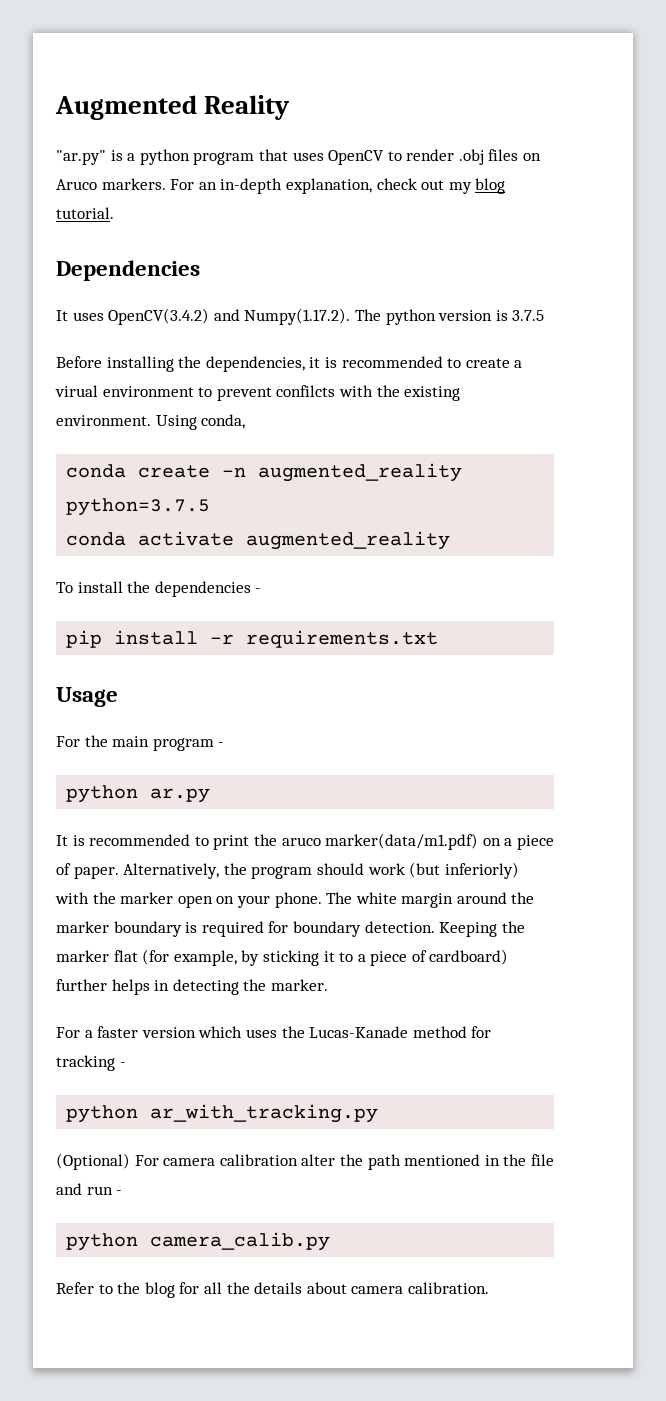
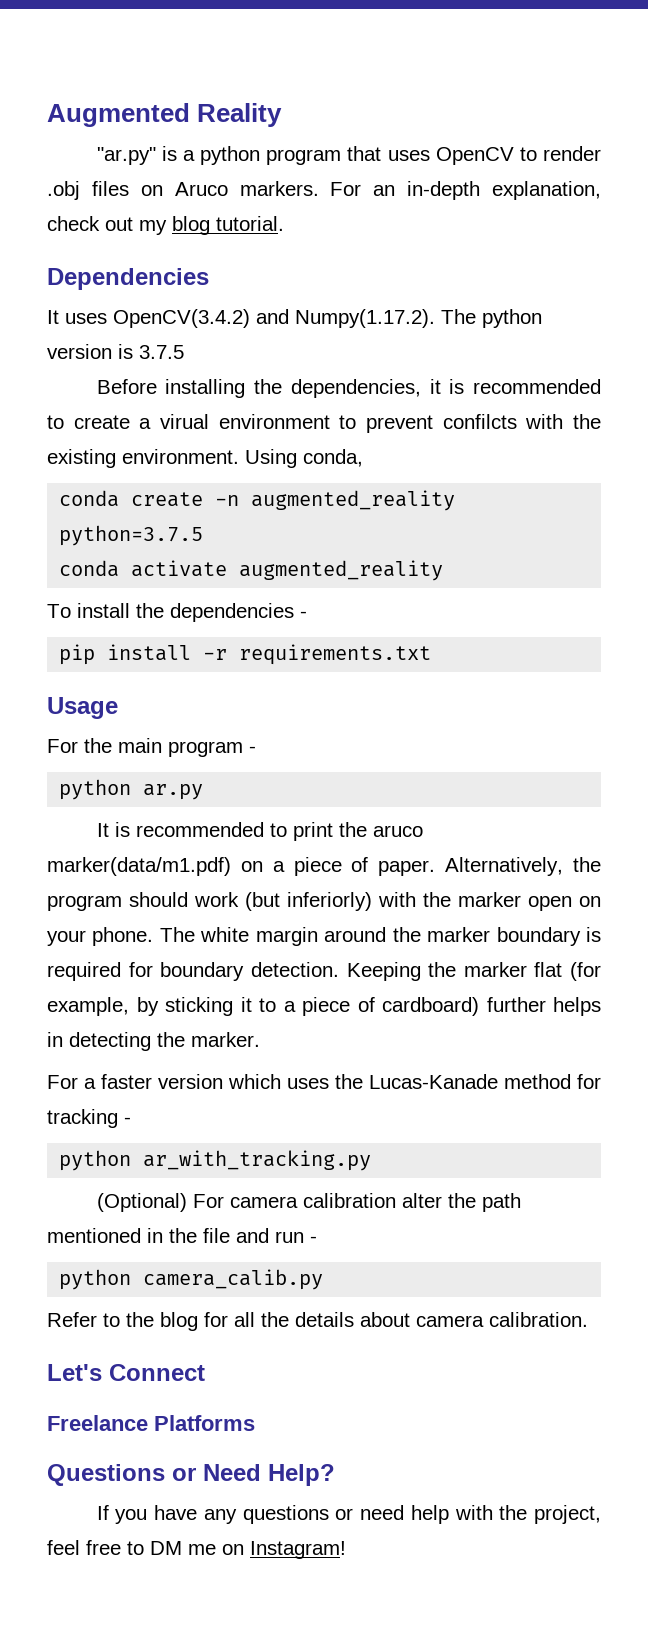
(489, 1288) none -> [47,1364,205,1381] [47,1415,255,1431] [47,1464,335,1486] [96,1505,602,1524] [47,1540,346,1559] // Let's Connect // Freelance Platforms // Questions or Need Help? // If you have any questions or need help with the project, feel free to DM me on Instagram!

